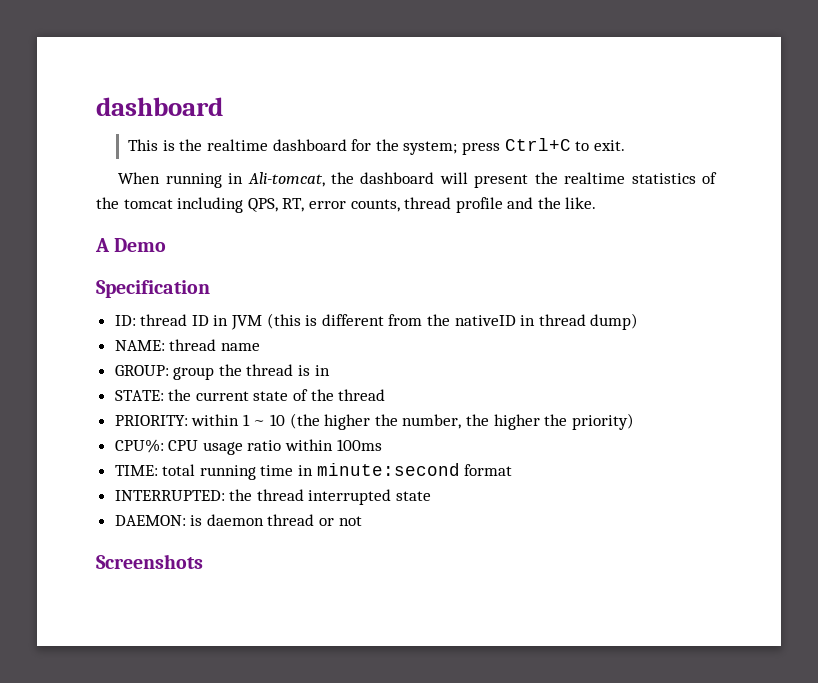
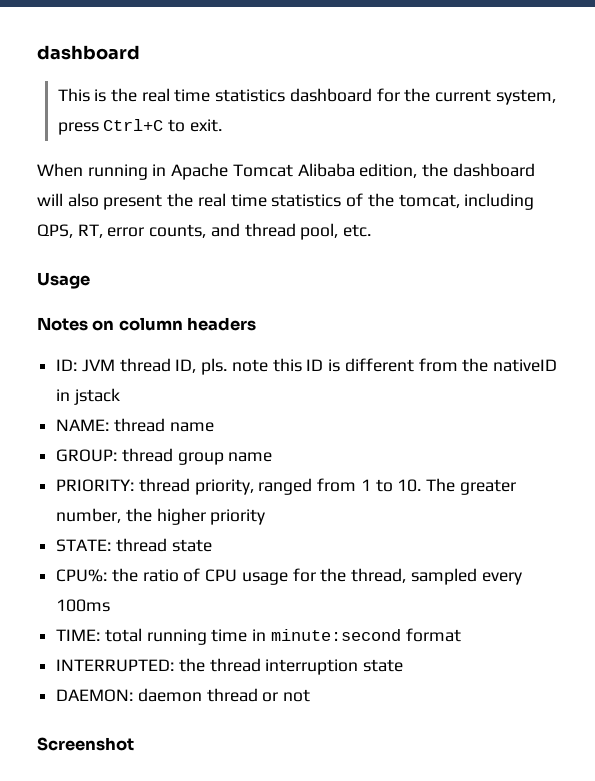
[207,139,269,151] realtime -> [141,88,286,102] real time statistics
[403,141,458,155] system; -> [435,89,556,105] current system,
[247,172,325,187] Ali-tomcat, -> [171,163,418,180] Apache Tomcat Alibaba edition,
(468, 178) none -> [67,193,99,207] also
[564,172,626,184] realtime -> [197,193,267,207] real time
[123,199,173,209] tomcat -> [398,194,460,208] tomcat,
[404,197,597,213] [95,238,167,252] [96,280,210,298] [114,313,301,330] thread profile and the like. // A Demo // Specification // ID: thread ID in JVM (this -> [210,223,372,240] [37,272,90,289] [37,317,257,331] [56,358,324,375] and thread pool, etc. // Usage // Notes on column headers // ID: JVM thread ID, pls. note this ID
[538,313,639,330] thread dump) -> [73,388,120,405] jstack
[173,364,330,380] [114,389,386,401] [114,413,634,430] [114,439,334,455] group the thread is in // STATE: the current state of the thread // PRIORITY: within 1 ~ 10 (the higher the number, the higher the priority) // CPU%: CPU usage ratio within -> [121,448,273,465] [56,478,516,495] [56,508,266,525] [56,538,212,552] [56,568,522,585] thread group name // PRIORITY: thread priority, ranged from 1 to 10. The greater number, the higher priority // STATE: thread state // CPU%: the ratio of CPU usage for the thread, sampled every
[308,489,392,505] interrupted -> [265,659,359,675] interruption
[190,515,203,526] is -> (134, 695) none
[96,554,203,569] Screenshots -> [37,737,134,751] Screenshot

